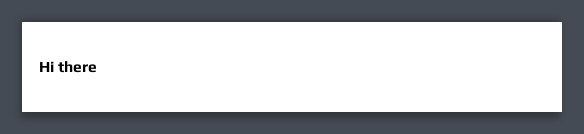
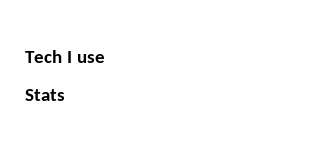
[39,61,98,73] Hi there -> [25,50,105,63] [25,89,65,101] Tech I use // Stats

